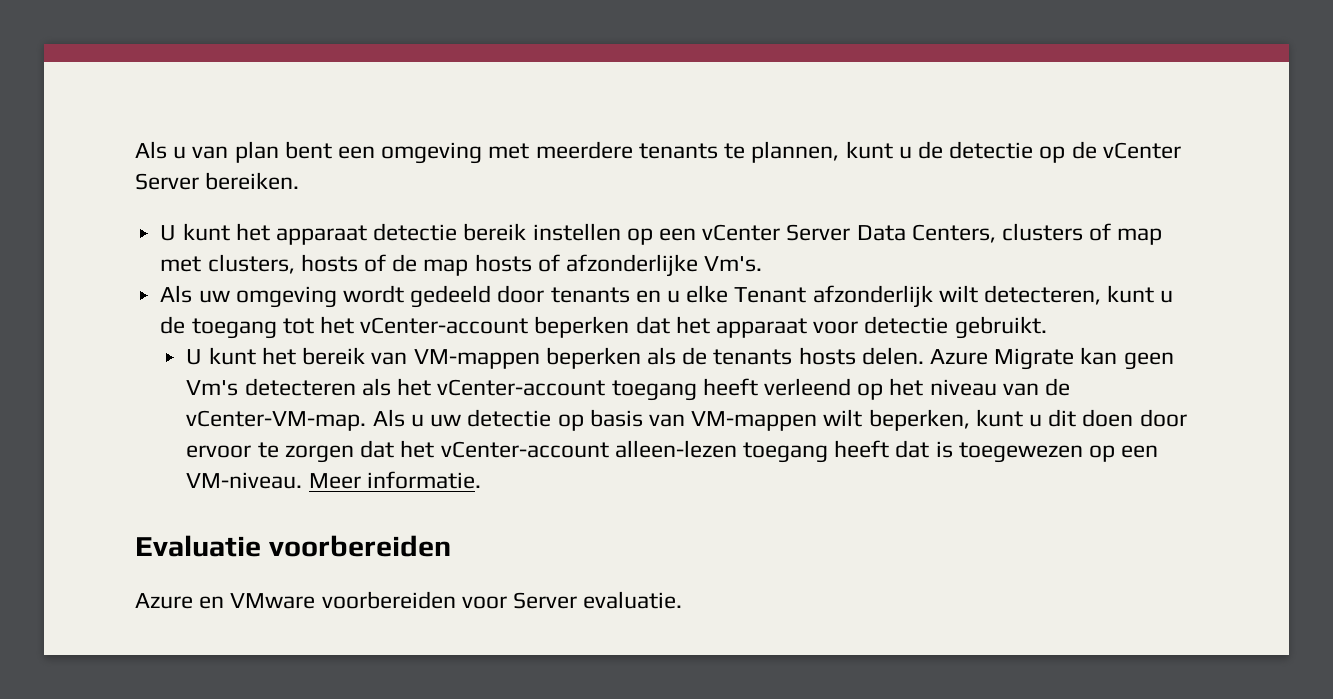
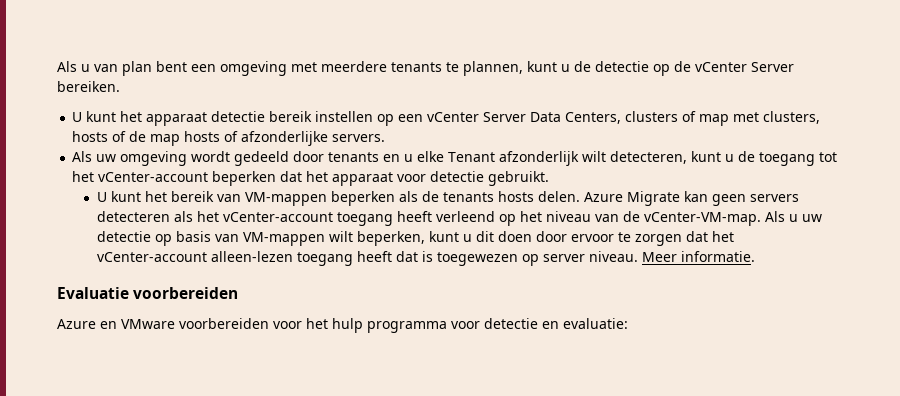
[704,256,763,272] Vm's. -> [332,134,386,142] servers.
[186,380,239,396] Vm's -> [749,194,799,202] servers
[1121,445,1159,458] [186,472,303,489] een VM-niveau. -> [542,251,638,262] server niveau.
[513,591,683,609] Server evaluatie. -> [306,318,628,333] het hulp programma voor detectie en evaluatie:

